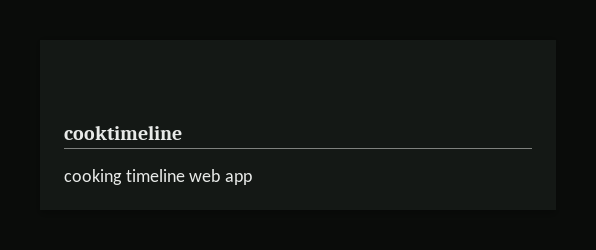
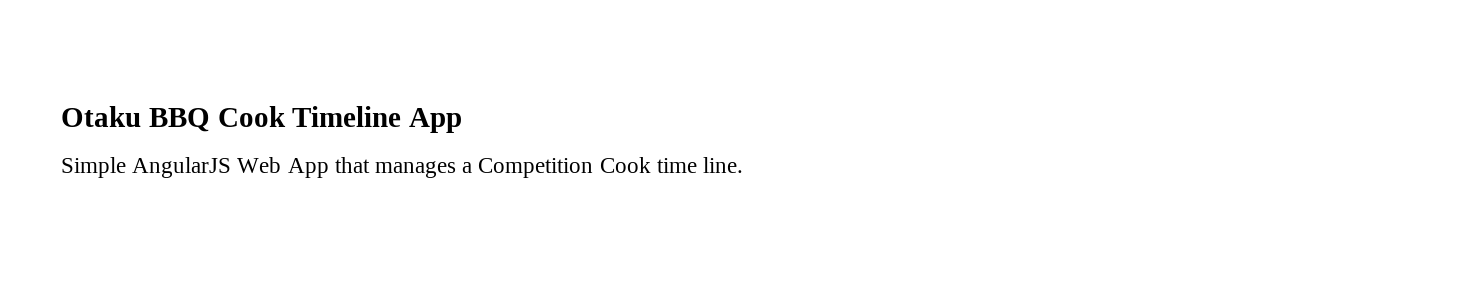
[64,125,182,140] [64,169,253,185] cooktimeline // cooking timeline web app -> [61,106,463,133] [61,157,744,178] Otaku BBQ Cook Timeline App // Simple AngularJS Web App that manages a Competition Cook time line.

